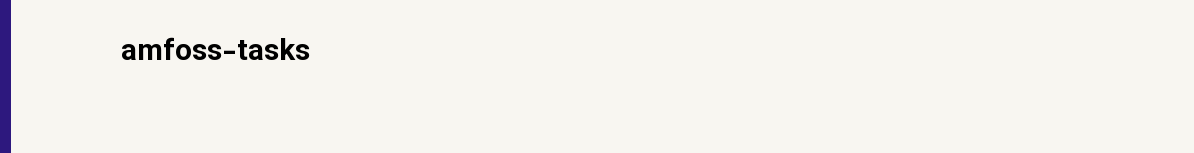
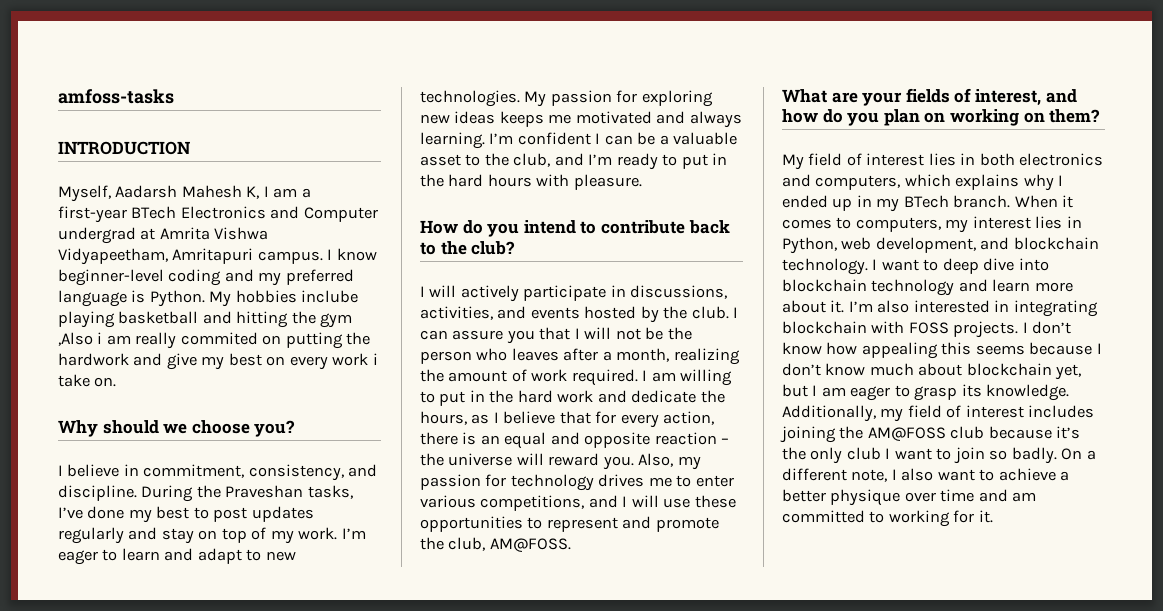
(310, 48) none -> [58,141,190,155] [58,185,311,202] [58,206,378,223] [58,227,269,244] [58,248,377,265] [58,269,354,286] [58,290,359,307] [58,311,353,328] [58,332,371,349] [58,353,378,370] [58,374,117,387] [58,420,296,437] [58,464,378,481] [58,485,353,502] [58,506,314,523] [58,527,366,544] [58,548,296,565] [420,90,713,107] [420,111,742,128] [420,132,738,149] [420,153,728,170] [420,174,642,190] [420,220,730,237] [420,241,516,255] [420,285,728,302] [420,306,739,323] [420,327,692,344] [420,348,740,365] [420,369,733,386] [420,390,725,406] [420,411,715,428] [420,432,730,449] [420,453,701,470] [420,474,734,491] [420,495,736,511] [420,516,719,532] [420,537,571,552] [782,88,1077,106] [782,109,1101,126] [782,153,1104,170] [782,174,1064,191] [782,195,1074,212] [782,216,1082,233] [782,237,1099,254] [782,258,1049,275] [782,279,1073,296] [782,300,1098,317] [782,321,1072,338] [782,342,1102,359] [782,363,1082,380] [782,384,1070,401] [782,405,1095,422] [780,426,1081,443] [782,447,1096,464] [782,468,1070,482] [782,489,1037,506] [782,510,993,527] // INTRODUCTION // Myself, Aadarsh Mahesh K, I am a first-year BTech Electronics and Computer undergrad at Amrita Vishwa Vidyapeetham, Amritapuri campus. I know beginner-level coding and my preferred language is Python. My hobbies inclube playing basketball and hitting the gym ,Also i am really commited on putting the hardwork and give my best on every work i take on. // Why should we choose you? // I believe in commitment, consistency, and discipline. During the Praveshan tasks, I’ve done my best to post updates regularly and stay on top of my work. I’m eager to learn and adapt to new technologies. My passion for exploring new ideas keeps me motivated and always learning. I’m confident I can be a valuable asset to the club, and I’m ready to put in the hard hours with pleasure. // How do you intend to contribute back to the club? // I will actively participate in discussions, activities, and events hosted by the club. I can assure you that I will not be the person who leaves after a month, realizing the amount of work required. I am willing to put in the hard work and dedicate the hours, as I believe that for every action, there is an equal and opposite reaction – the universe will reward you. Also, my passion for technology drives me to enter various competitions, and I will use these opportunities to represent and promote the club, AM@FOSS. // What are your fields of interest, and how do you plan on working on them? // My field of interest lies in both electronics and computers, which explains why I ended up in my BTech branch. When it comes to computers, my interest lies in Python, web development, and blockchain technology. I want to deep dive into blockchain technology and learn more about it. I’m also interested in integrating blockchain with FOSS projects. I don’t know how appealing this seems because I don’t know much about blockchain yet, but I am eager to grasp its knowledge. Additionally, my field of interest includes joining the AM@FOSS club because it’s the only club I want to join so badly. On a different note, I also want to achieve a better physique over time and am committed to working for it.

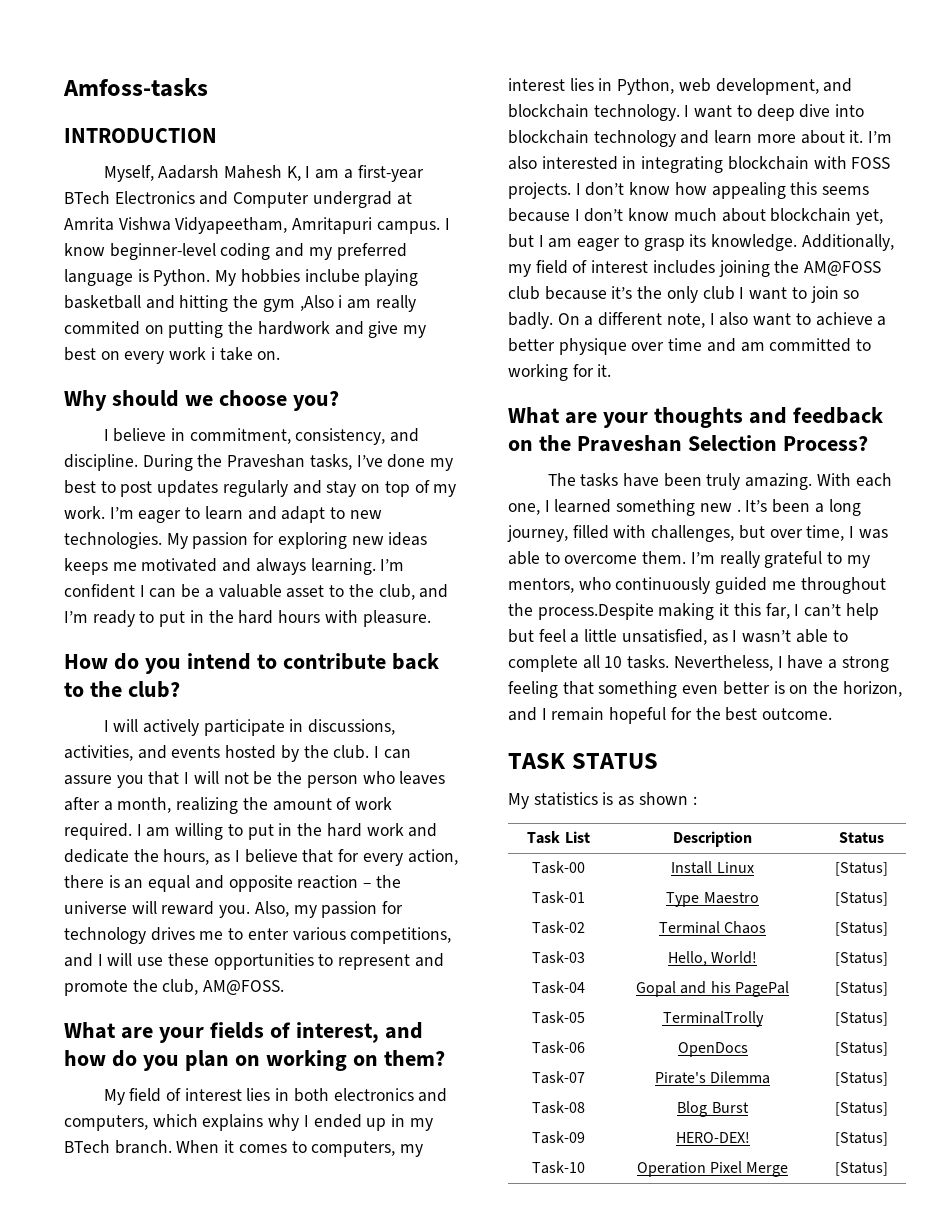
[58,89,174,104] amfoss-tasks -> [63,78,208,97] Amfoss-tasks
(993, 516) none -> [508,407,883,428] [508,435,868,452] [547,473,892,490] [508,499,861,516] [507,525,888,542] [508,551,870,568] [508,577,886,594] [508,603,879,620] [508,629,848,645] [508,655,889,672] [508,681,902,698] [508,707,833,724] [508,753,658,769] [508,792,697,809] [527,831,590,844] [673,831,752,847] [838,832,884,844] [532,861,585,874] [671,861,754,874] [834,862,888,876] [532,891,585,904] [666,892,759,907] [834,892,888,906] [532,921,585,934] [658,921,767,934] [834,922,888,936] [532,951,585,964] [667,951,758,966] [834,952,888,966] [532,981,585,994] [636,981,789,997] [834,982,888,996] [532,1011,585,1024] [662,1011,764,1027] [834,1012,888,1026] [532,1041,585,1054] [677,1042,748,1057] [834,1042,888,1056] [532,1071,585,1084] [654,1071,771,1084] [834,1072,888,1086] [532,1101,585,1114] [677,1101,749,1117] [834,1102,888,1116] [532,1131,585,1144] [675,1132,750,1143] [834,1132,888,1146] [532,1161,585,1174] [636,1161,789,1177] [834,1162,888,1176] // What are your thoughts and feedback on the Praveshan Selection Process? // The tasks have been truly amazing. With each one, I learned something new . It’s been a long journey, filled with challenges, but over time, I was able to overcome them. I’m really grateful to my mentors, who continuously guided me throughout the process.Despite making it this far, I can’t help but feel a little unsatisfied, as I wasn’t able to complete all 10 tasks. Nevertheless, I have a strong feeling that something even better is on the horizon, and I remain hopeful for the best outcome. // TASK STATUS // My statistics is as shown : // Task List | Description | Status // Task-00 | Install Linux | [Status] // Task-01 | Type Maestro | [Status] // Task-02 | Terminal Chaos | [Status] // Task-03 | Hello, World! | [Status] // Task-04 | Gopal and his PagePal | [Status] // Task-05 | TerminalTrolly | [Status] // Task-06 | OpenDocs | [Status] // Task-07 | Pirate's Dilemma | [Status] // Task-08 | Blog Burst | [Status] // Task-09 | HERO-DEX! | [Status] // Task-10 | Operation Pixel Merge | [Status]

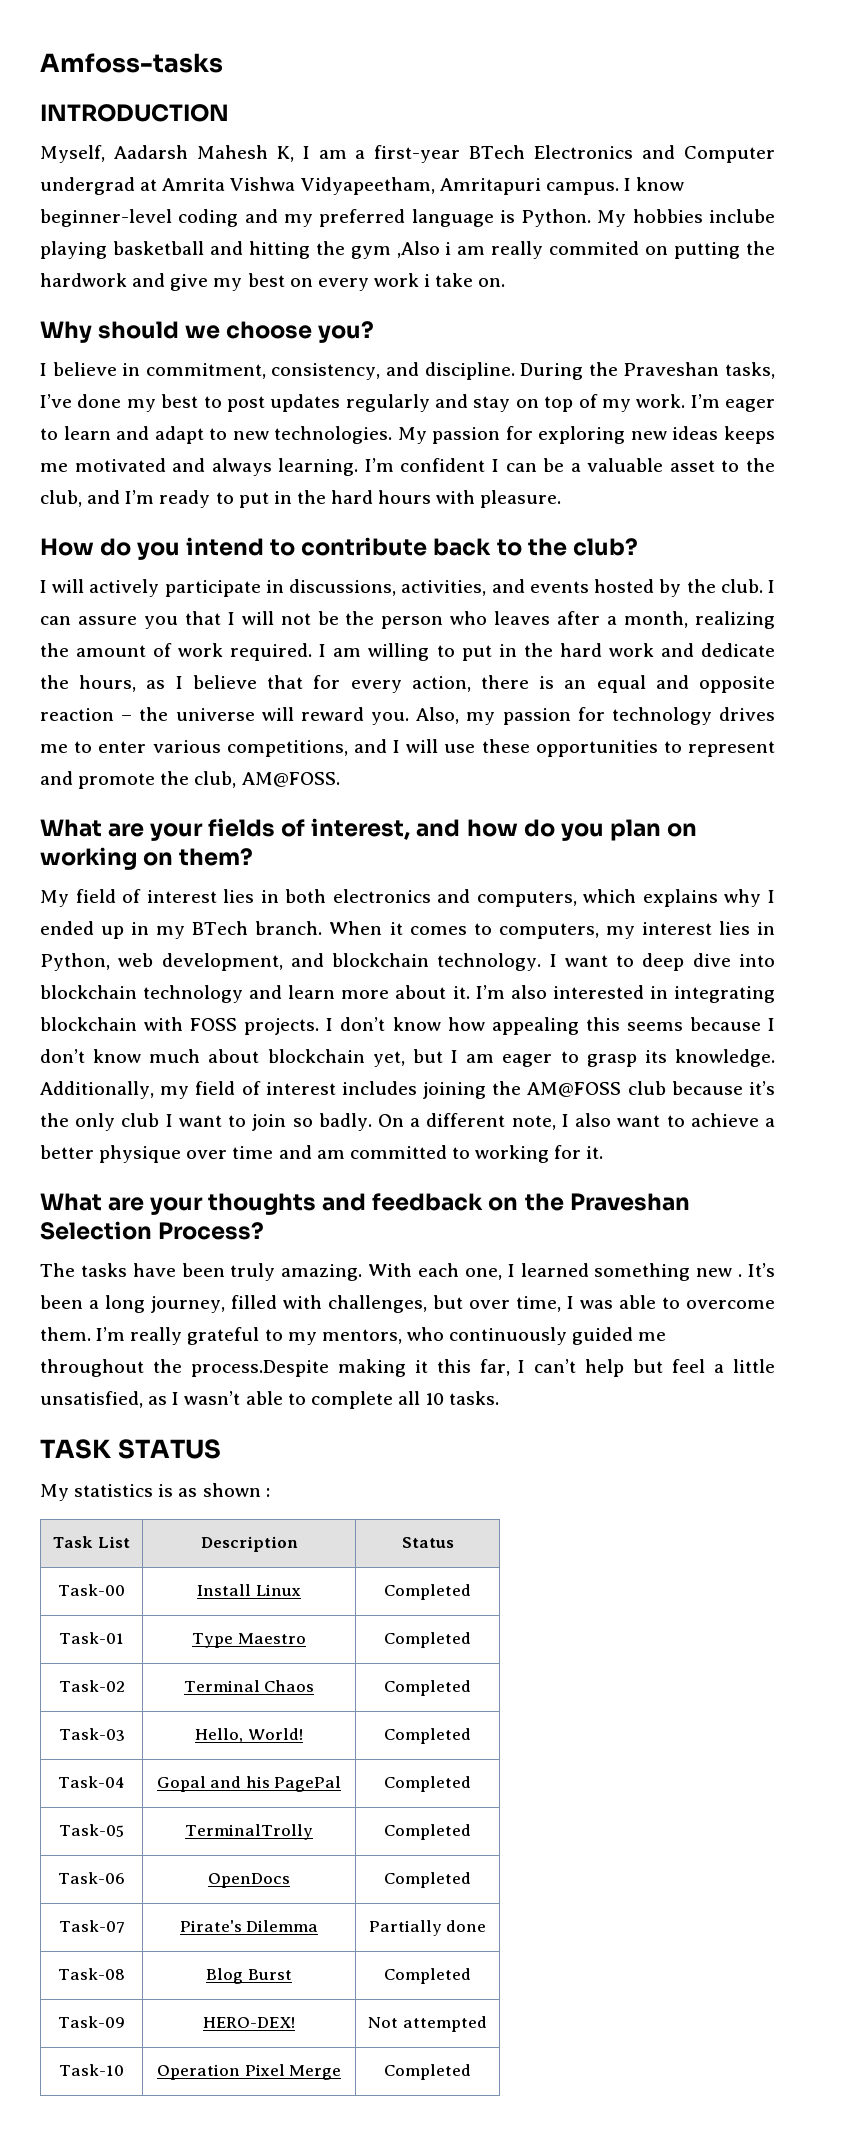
[673,655,889,672] [508,681,902,698] [508,707,833,724] Nevertheless, I have a strong feeling that something even better is on the horizon, and I remain hopeful for the best outcome. -> (500, 1398) none
[834,862,888,876] [Status] -> [384,1584,471,1600] Completed
[834,892,888,906] [Status] -> [384,1632,471,1648] Completed
[834,922,888,936] [Status] -> [384,1680,471,1696] Completed
[834,952,888,966] [Status] -> [384,1728,471,1744] Completed
[834,982,888,996] [Status] -> [384,1776,471,1792] Completed
[834,1012,888,1026] [Status] -> [384,1824,471,1840] Completed
[834,1042,888,1056] [Status] -> [384,1872,471,1888] Completed
[834,1072,888,1086] [Status] -> [368,1920,487,1936] Partially done
[834,1102,888,1116] [Status] -> [384,1968,471,1984] Completed
[834,1132,888,1146] [Status] -> [368,2016,487,2032] Not attempted
[834,1162,888,1176] [Status] -> [384,2064,471,2080] Completed

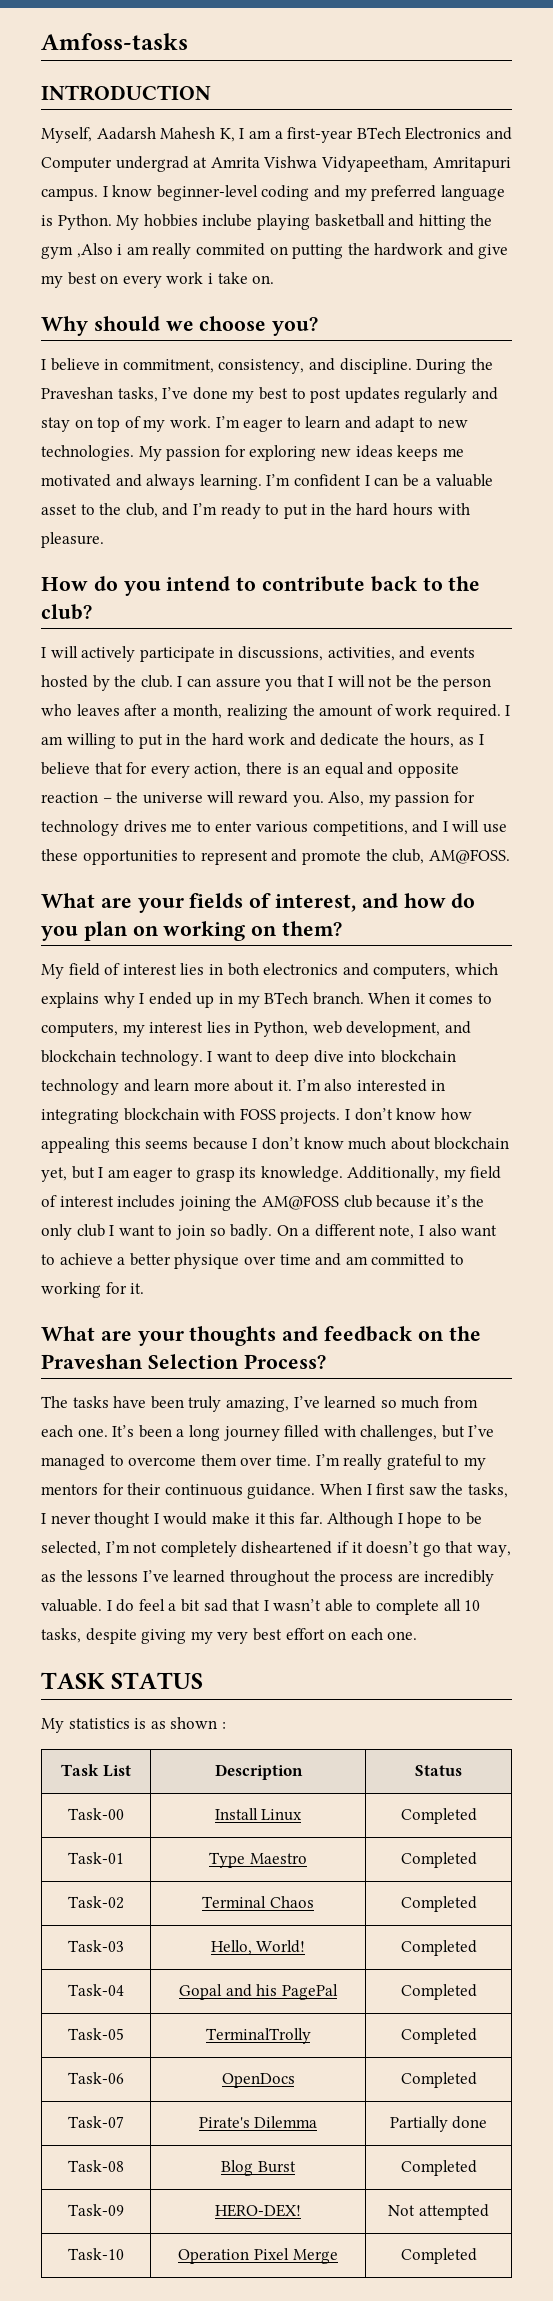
[281,1263,743,1281] amazing. With each one, I learned something new . -> [225,1396,478,1412] [41,1425,108,1437] amazing, I’ve learned so much from each one.
[151,1296,225,1313] journey, -> [223,1426,280,1441] journey
[469,1295,775,1312] [40,1327,91,1341] over time, I was able to overcome them. -> [468,1425,495,1437] [41,1454,311,1470] I’ve managed to overcome them over time.
[321,1327,667,1345] [40,1359,775,1377] [40,1391,168,1408] mentors, who continuously guided me throughout the process.Despite making it this far, I can’t help but feel a little unsatisfied, as -> [41,1483,508,1499] [41,1512,482,1528] [41,1541,511,1557] [41,1570,495,1586] [41,1599,261,1612] mentors for their continuous guidance. When I first saw the tasks, I never thought I would make it this far. Although I hope to be selected, I’m not completely disheartened if it doesn’t go that way, as the lessons I’ve learned throughout the process are incredibly valuable. I do feel a bit sad that
[449,1391,500,1405] tasks. -> [41,1628,418,1644] tasks, despite giving my very best effort on each one.

